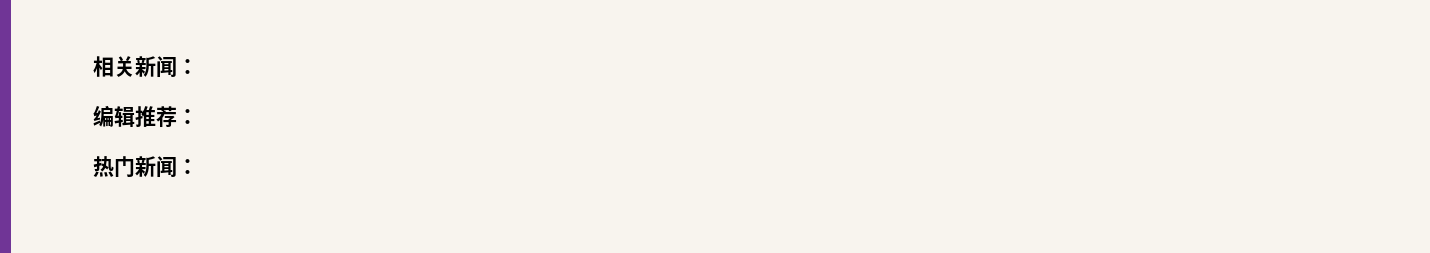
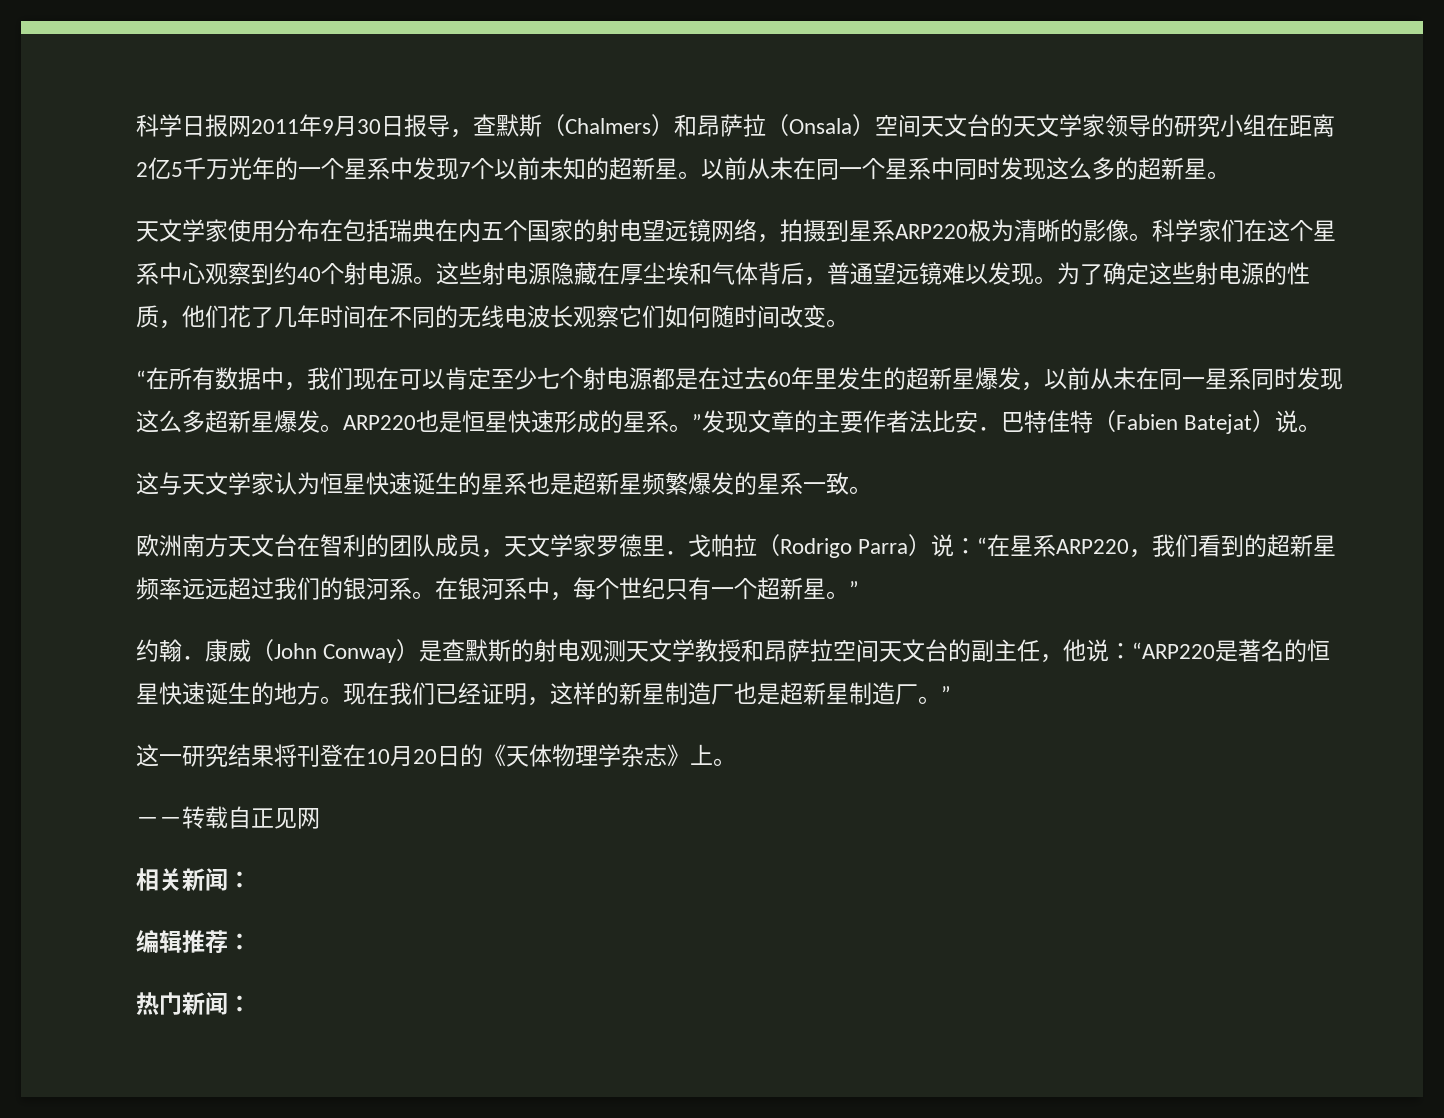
(93, 66) none -> [136,114,1335,138] [136,157,1230,180] [136,219,1336,243] [136,262,1310,286] [136,305,849,329] [136,367,1343,391] [136,410,1322,434] [136,472,872,495] [136,534,1337,558] [136,577,859,601] [136,639,1331,663] [136,682,951,706] [136,744,736,767] [136,806,320,829] 科学日报网2011年9月30日报导，查默斯（Chalmers）和昂萨拉（Onsala）空间天文台的天文学家领导的研究小组在距离2亿5千万光年的一个星系中发现7个以前未知的超新星。以前从未在同一个星系中同时发现这么多的超新星。 // 天文学家使用分布在包括瑞典在内五个国家的射电望远镜网络，拍摄到星系ARP220极为清晰的影像。科学家们在这个星系中心观察到约40个射电源。这些射电源隐藏在厚尘埃和气体背后，普通望远镜难以发现。为了确定这些射电源的性质，他们花了几年时间在不同的无线电波长观察它们如何随时间改变。 // “在所有数据中，我们现在可以肯定至少七个射电源都是在过去60年里发生的超新星爆发，以前从未在同一星系同时发现这么多超新星爆发。ARP220也是恒星快速形成的星系。”发现文章的主要作者法比安．巴特佳特（Fabien Batejat）说。 // 这与天文学家认为恒星快速诞生的星系也是超新星频繁爆发的星系一致。 // 欧洲南方天文台在智利的团队成员，天文学家罗德里．戈帕拉（Rodrigo Parra）说：“在星系ARP220，我们看到的超新星频率远远超过我们的银河系。在银河系中，每个世纪只有一个超新星。” // 约翰．康威（John Conway）是查默斯的射电观测天文学教授和昂萨拉空间天文台的副主任，他说：“ARP220是著名的恒星快速诞生的地方。现在我们已经证明，这样的新星制造厂也是超新星制造厂。” // 这一研究结果将刊登在10月20日的《天体物理学杂志》上。 // －－转载自正见网 //

